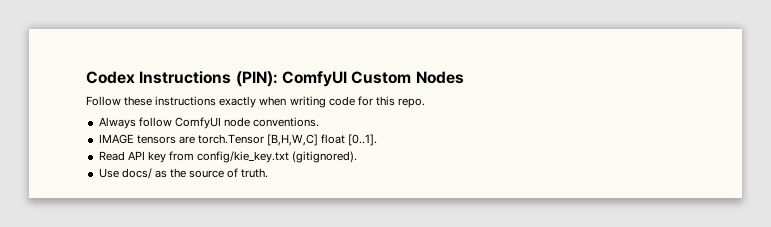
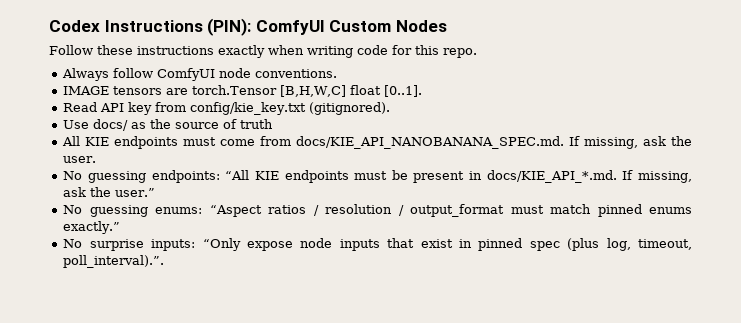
[241,168,269,178] truth. -> [240,119,274,129] [62,136,693,149] [63,156,97,163] [63,170,693,183] [63,187,156,197] [63,204,693,217] [63,221,121,234] [63,238,692,251] [63,255,165,268] truth // All KIE endpoints must come from docs/KIE_API_NANOBANANA_SPEC.md. If missing, ask the user. // No guessing endpoints: “All KIE endpoints must be present in docs/KIE_API_*.md. If missing, ask the user.” // No guessing enums: “Aspect ratios / resolution / output_format must match pinned enums exactly.” // No surprise inputs: “Only expose node inputs that exist in pinned spec (plus log, timeout, poll_interval).”.

